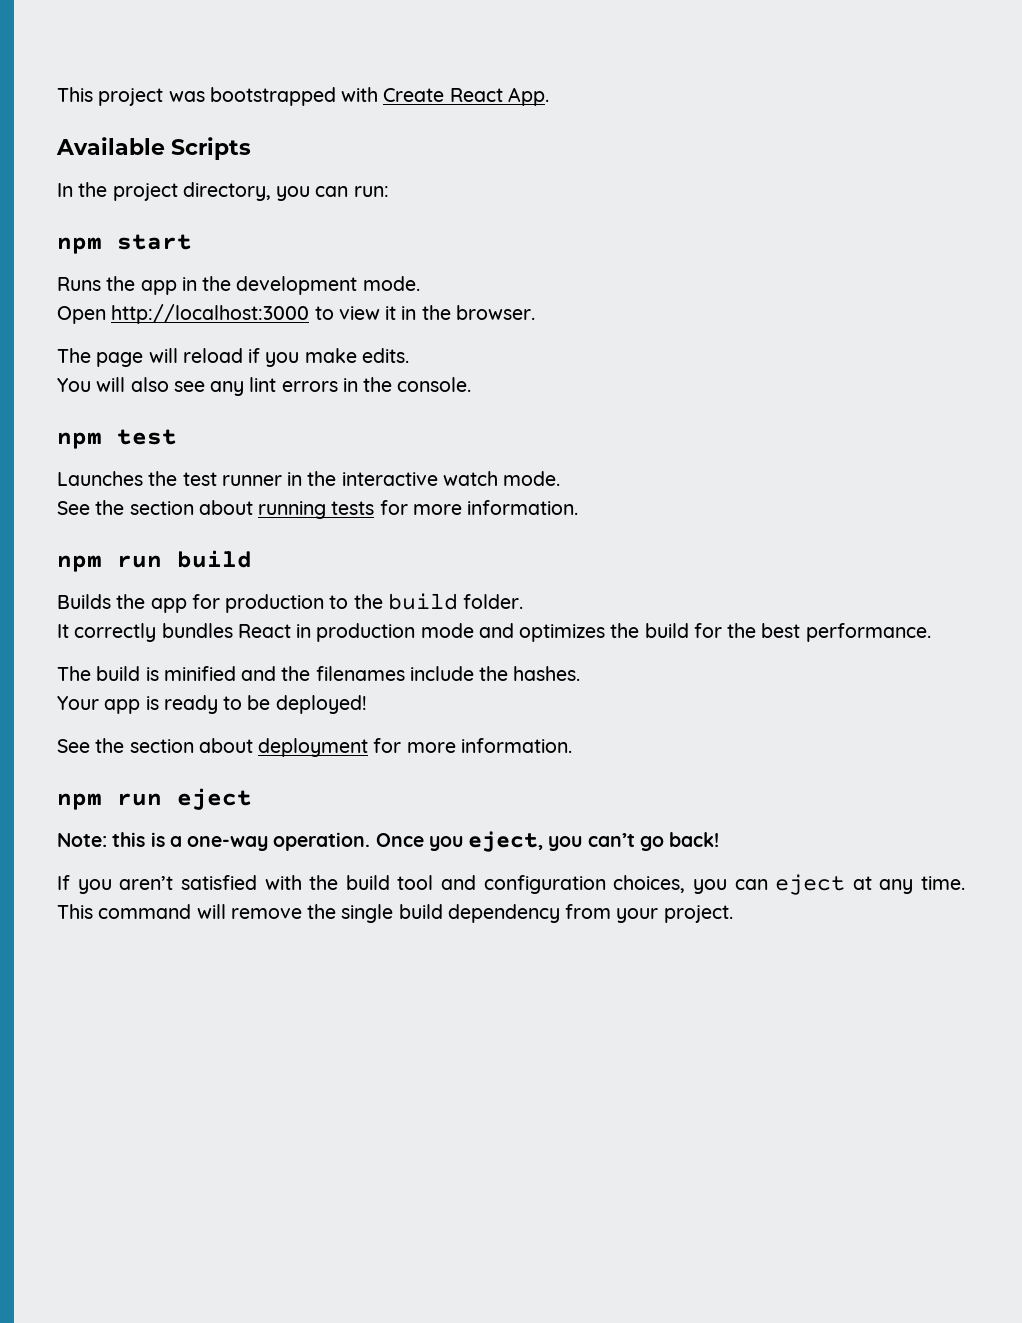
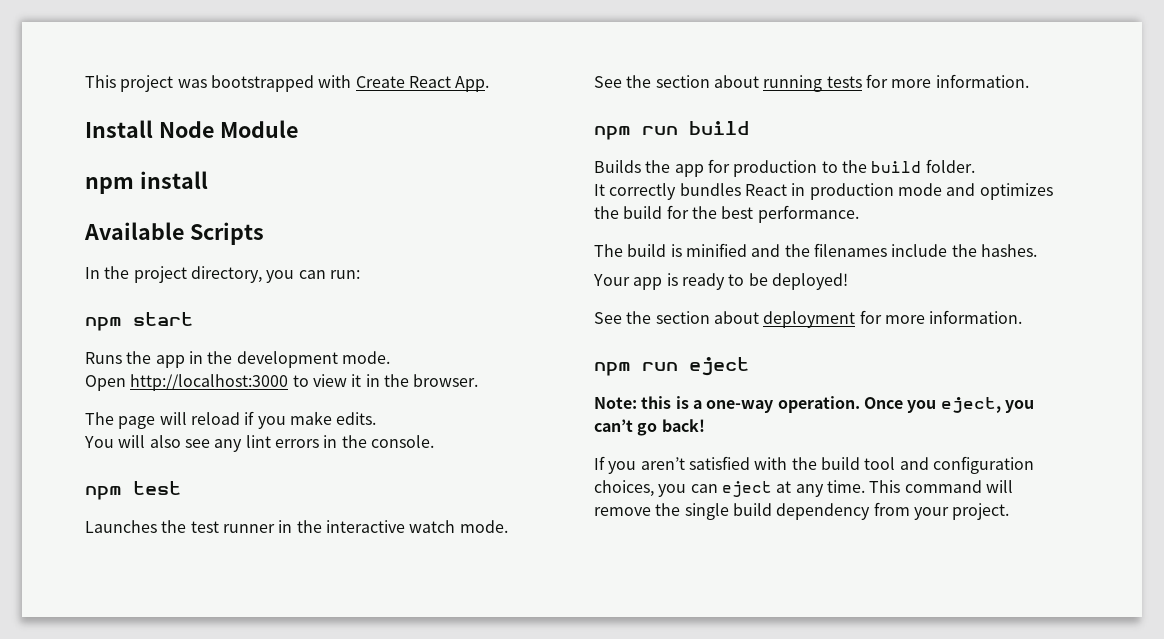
(549, 96) none -> [85,120,298,138] [85,171,208,194] // Install Node Module // npm install

